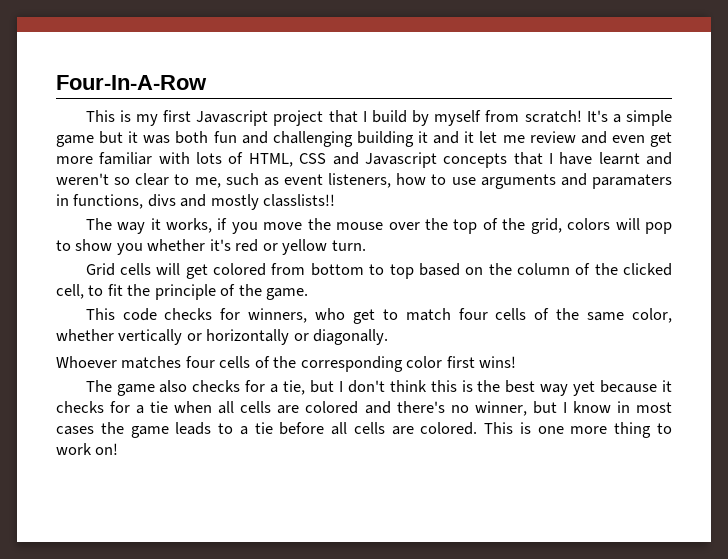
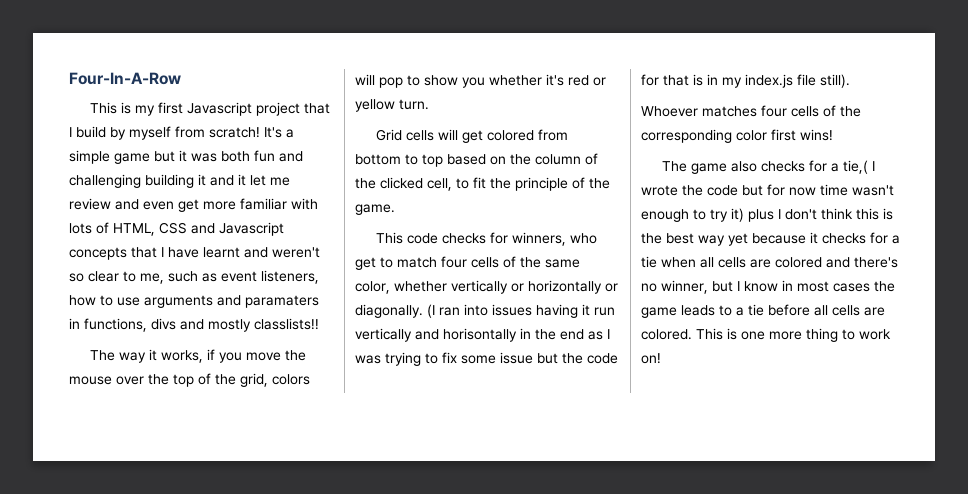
(389, 337) none -> [427,304,615,318] [355,328,610,342] [355,352,618,366] [641,74,850,88] (I ran into issues having it run vertically and horisontally in the end as I was trying to fix some issue but the code for that is in my index.js file still).
[283,380,335,395] tie, but -> [843,160,876,174] [641,184,894,196] [641,208,774,222] tie,( I wrote the code but for now time wasn't enough to try it) plus

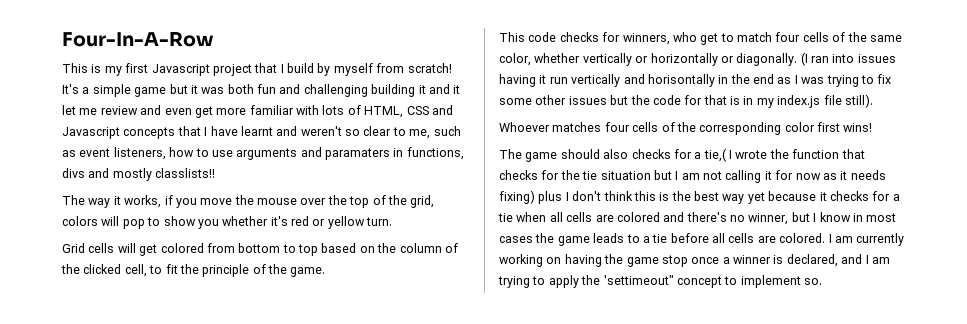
[500,352,533,364] issue -> [535,95,607,105] other issues
(728, 168) none -> [560,149,600,159] should
[707,184,894,196] [641,208,744,222] code but for now time wasn't enough to try it) -> [792,149,865,159] [499,170,886,183] [499,190,535,204] function that checks for the tie situation but I am not calling it for now as it needs fixing)
[696,328,891,342] [641,353,661,364] This is one more thing to work on! -> [828,233,905,246] [499,254,890,267] [498,275,822,288] I am currently working on having the game stop once a winner is declared, and I am trying to apply the 'settimeout" concept to implement so.

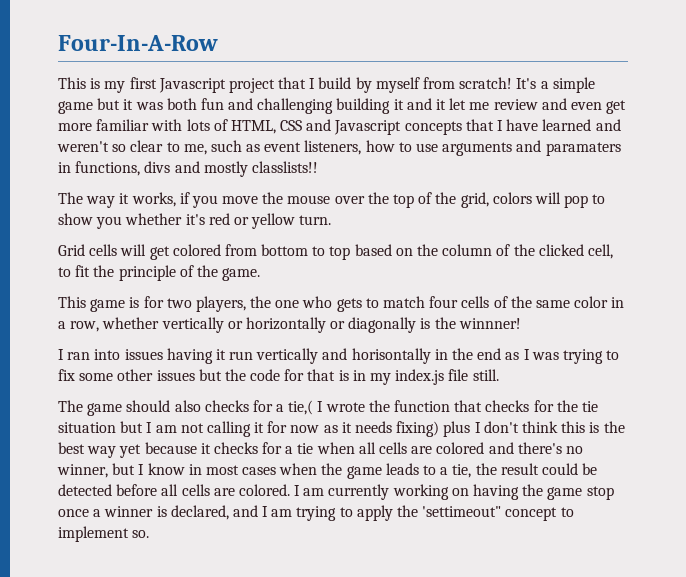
[240,126,273,136] learnt -> [542,119,592,131] learned
[528,32,719,45] code checks for winners, who get -> [90,296,362,312] game is for two players, the one who gets
[499,53,531,66] color, -> [574,296,625,308] [58,321,100,332] color in a row,
[736,52,808,66] diagonally. (I -> [348,317,521,333] [58,349,64,360] diagonally is the winnner! // I
[844,94,873,108] [499,122,873,135] still). // Whoever matches four cells of the corresponding color first wins! -> [472,369,499,381] still.
(533, 239) none -> [279,463,318,475] when
[652,234,668,243] tie -> [452,463,598,478] [58,484,112,496] tie, the result could be detected

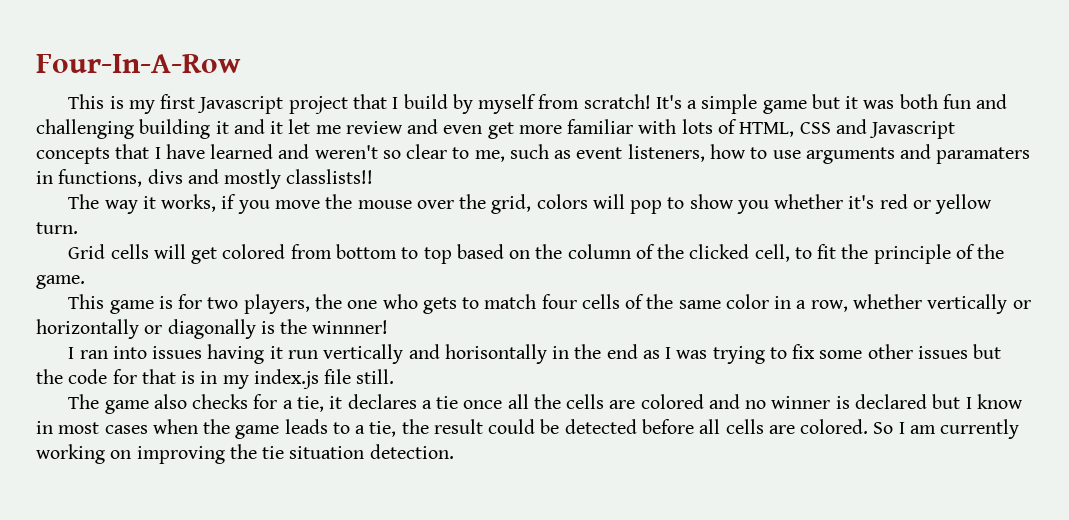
[393,192,457,208] top of the -> (487, 201) none
[126,400,171,412] should -> (149, 407) none
[288,400,598,415] [58,421,625,437] [58,442,583,458] [57,464,108,478] tie,( I wrote the function that checks for the tie situation but I am not calling it for now as it needs fixing) plus I don't think this is the best way yet because it checks for a tie when all cells are colored and there's no winner, -> [297,394,927,412] tie, it declares a tie once all the cells are colored and no winner is declared
(290, 490) none -> [873,422,894,434] So
[473,484,614,500] [58,505,574,521] [58,526,150,542] having the game stop once a winner is declared, and I am trying to apply the 'settimeout" concept to implement so. -> [136,444,454,464] improving the tie situation detection.

